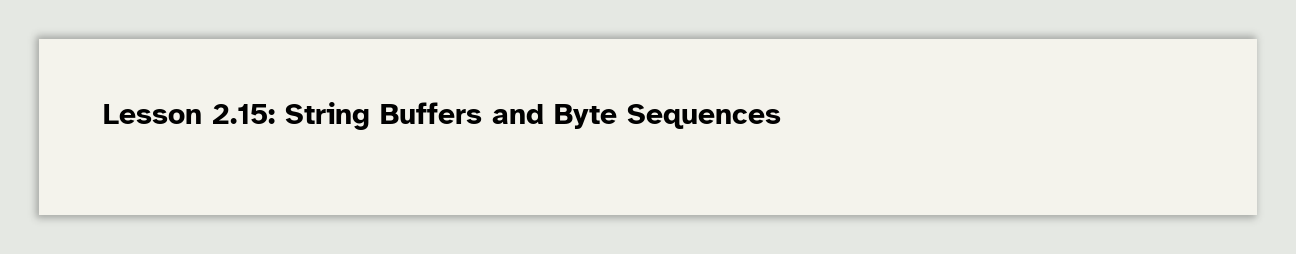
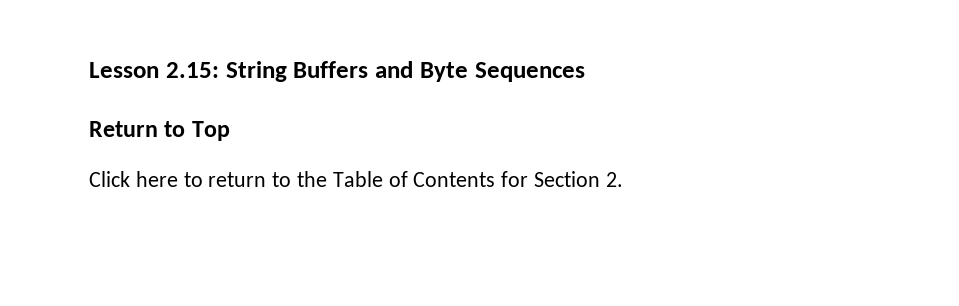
(781, 116) none -> [89,121,230,141] [89,171,623,187] // Return to Top // Click here to return to the Table of Contents for Section 2.

